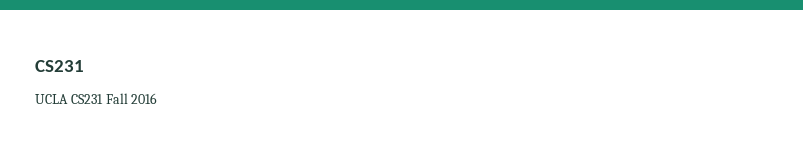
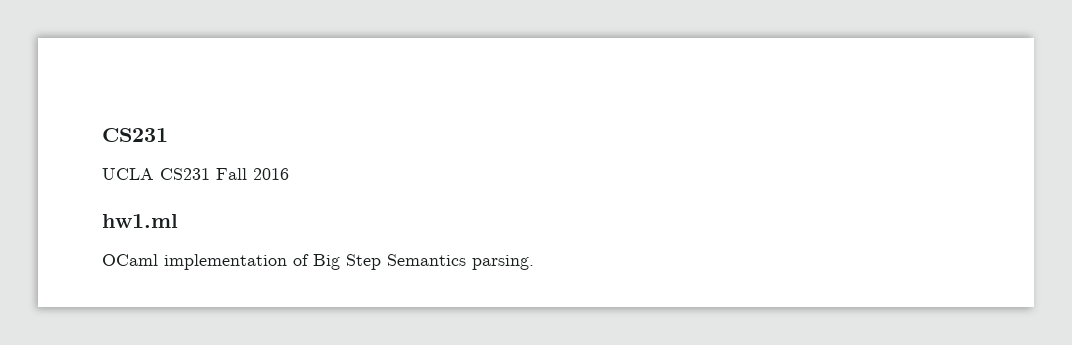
(158, 98) none -> [102,214,178,228] [102,254,534,270] // hw1.ml // OCaml implementation of Big Step Semantics parsing.

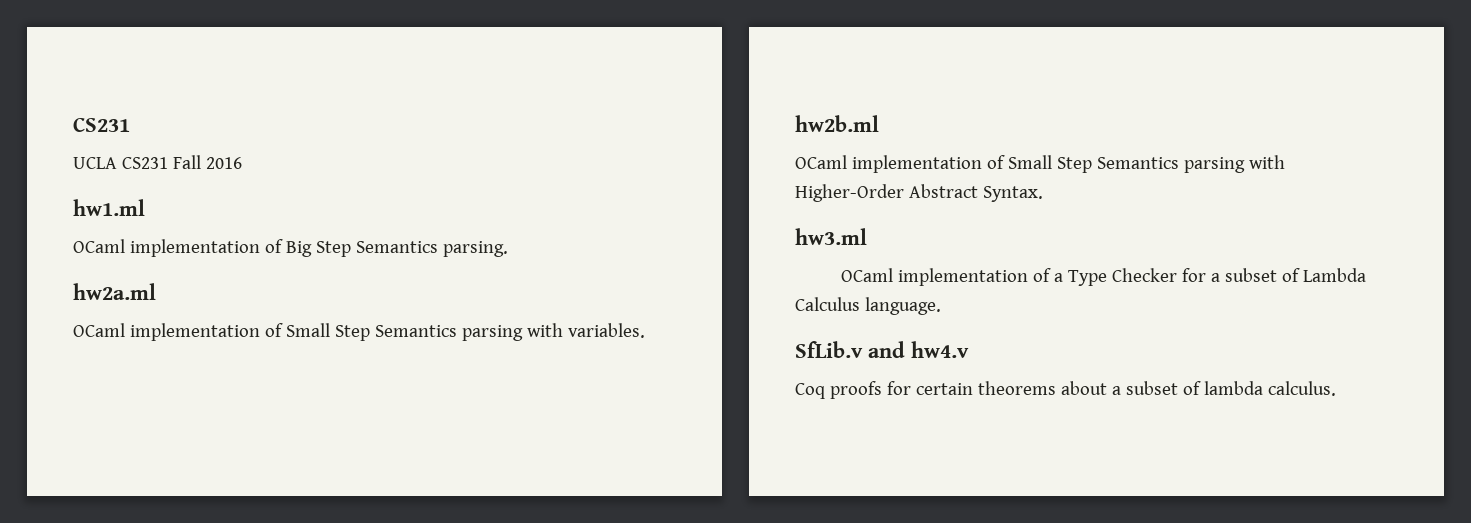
(534, 262) none -> [73,283,156,300] [73,323,645,341] [795,115,879,132] [795,155,1285,173] [795,184,1043,202] [795,228,867,245] [841,268,1366,286] [795,297,941,315] [795,341,969,358] [795,381,1336,399] // hw2a.ml // OCaml implementation of Small Step Semantics parsing with variables. // hw2b.ml // OCaml implementation of Small Step Semantics parsing with Higher-Order Abstract Syntax. // hw3.ml // OCaml implementation of a Type Checker for a subset of Lambda Calculus language. // SfLib.v and hw4.v // Coq proofs for certain theorems about a subset of lambda calculus.

